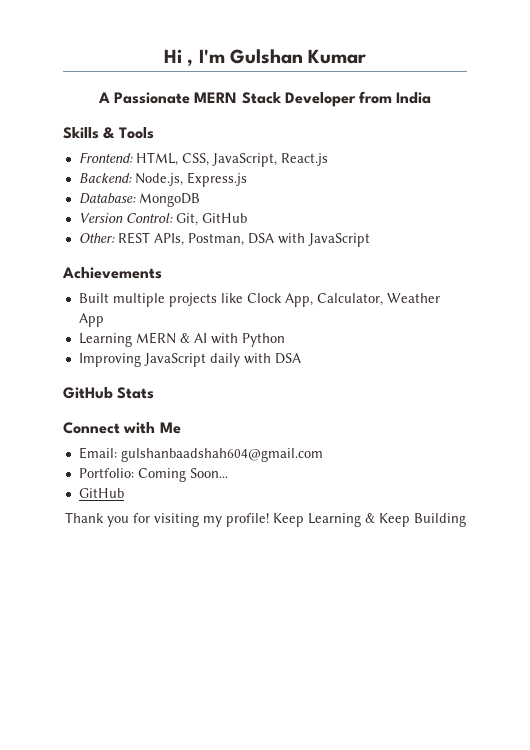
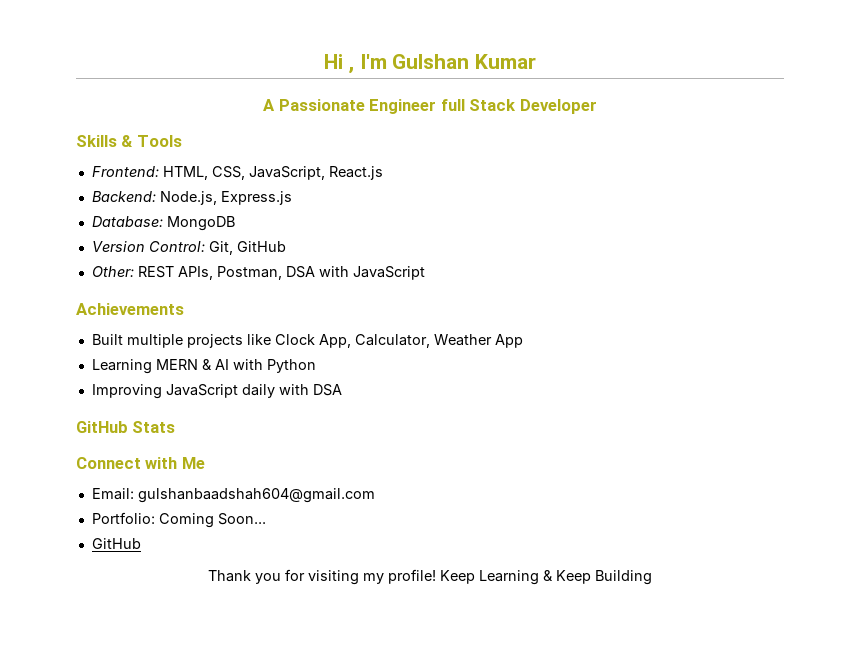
[194,92,238,103] MERN -> [369,99,465,114] Engineer full
[359,91,432,104] from India -> (597, 106) none

